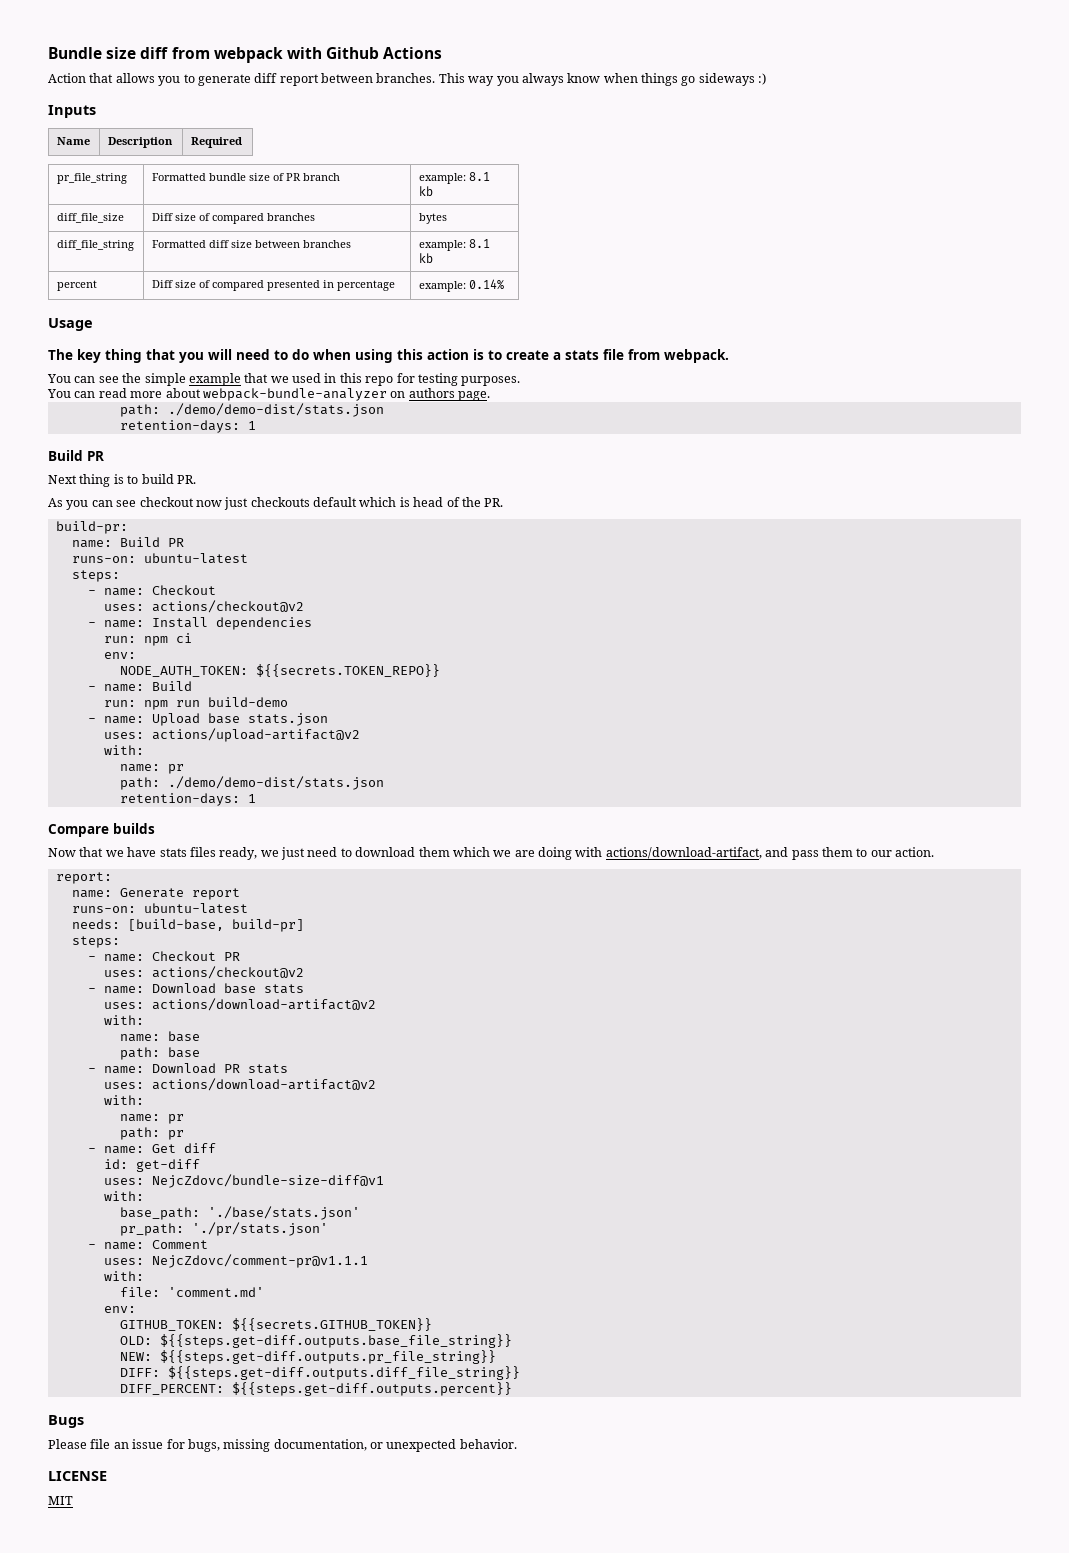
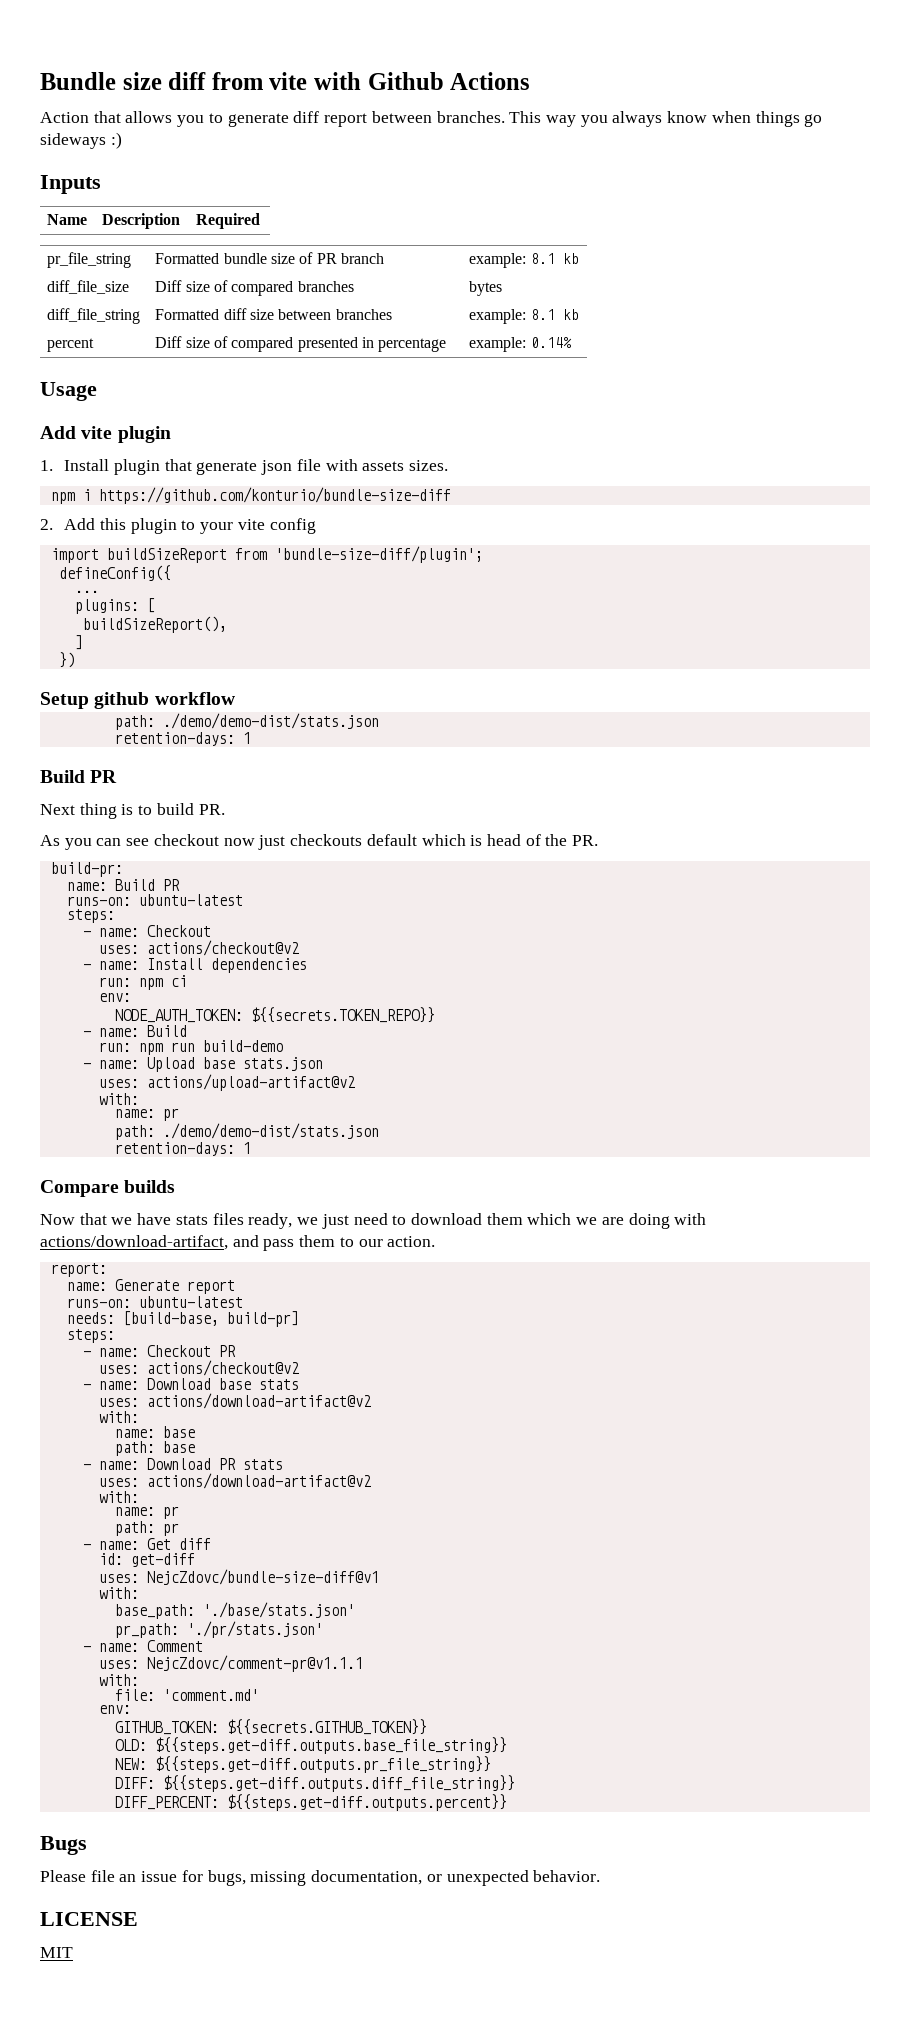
[213,47,283,63] webpack -> [269,72,308,90] vite
[48,349,729,363] [47,373,521,386] [47,388,490,401] The key thing that you will need to do when using this action is to create a stats file from webpack. // You can see the simple example that we used in this repo for testing purposes. // You can read more about webpack-bundle-analyzer on authors page. -> [40,426,171,443] [40,459,449,475] [50,487,451,504] [40,518,316,534] [50,546,483,563] [58,565,171,581] [74,590,99,593] [74,598,155,614] [82,616,227,633] [74,635,83,650] [58,652,75,668] [40,692,235,709] Add vite plugin // 1. Install plugin that generate json file with assets sizes. // npm i https://github.com/konturio/bundle-size-diff // 2. Add this plugin to your vite config // import buildSizeReport from 'bundle-size-diff/plugin'; // defineConfig({ // ... // plugins: [ // buildSizeReport(), // ] // }) // Setup github workflow

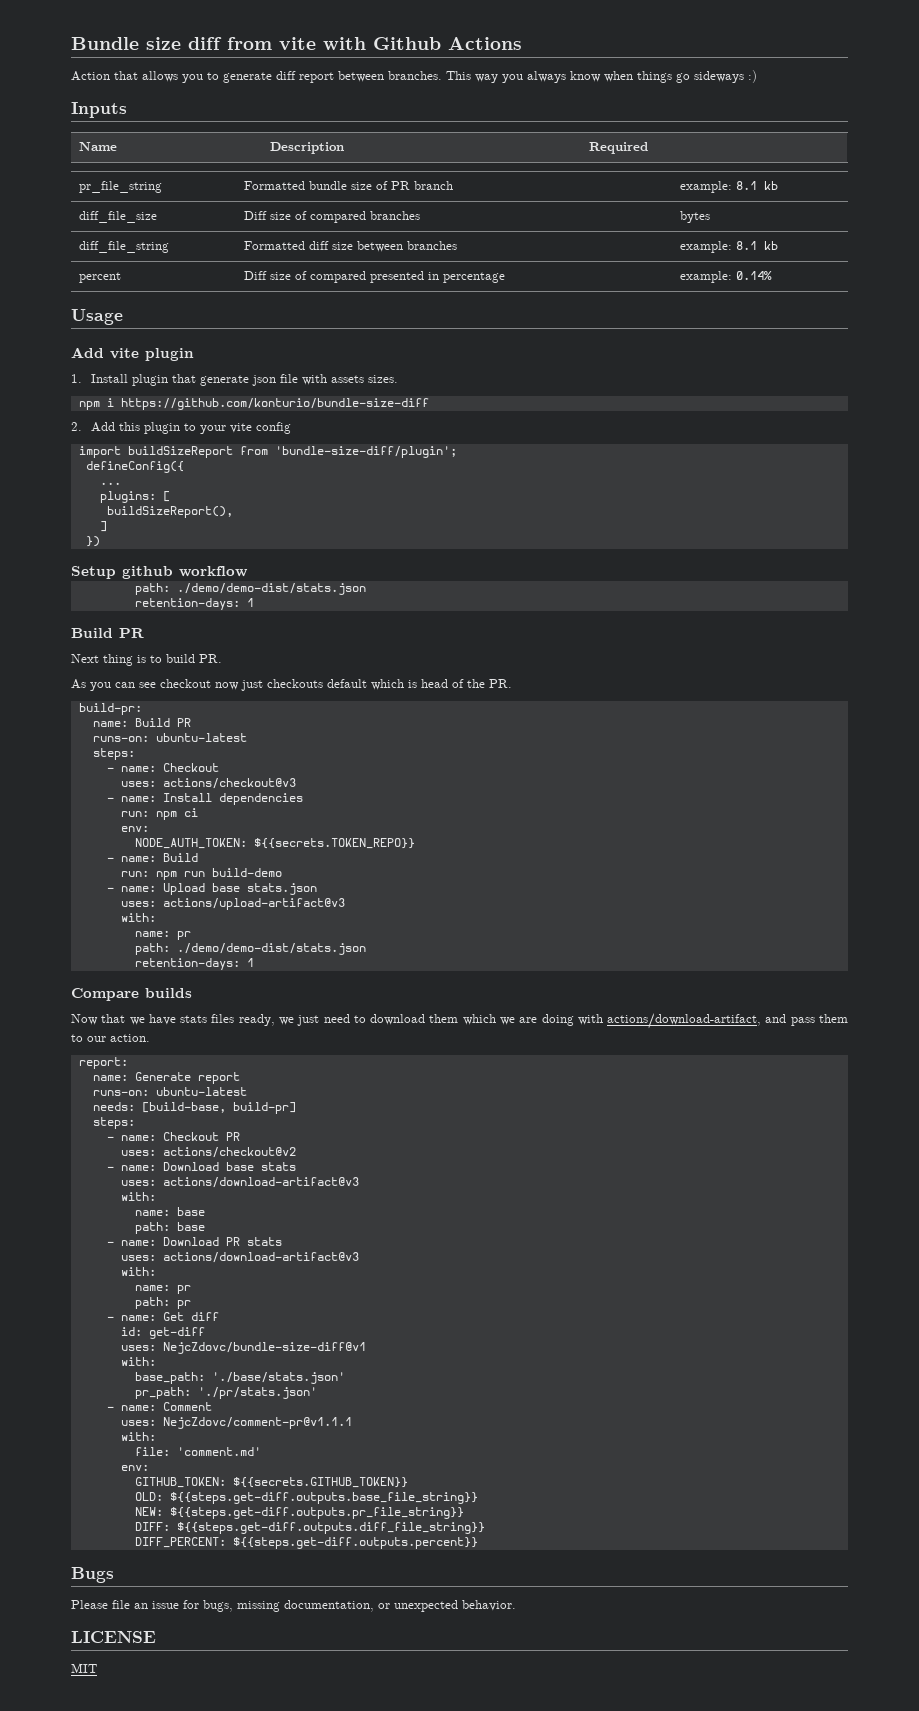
[146,940,299,956] actions/checkout@v2 -> [162,778,296,789] actions/checkout@v3
[146,1074,355,1091] actions/upload-artifact@v2 -> [162,898,345,910] actions/upload-artifact@v3
[146,1393,371,1409] actions/download-artifact@v2 -> [162,1177,359,1188] actions/download-artifact@v3
[146,1473,371,1489] actions/download-artifact@v2 -> [162,1252,359,1263] actions/download-artifact@v3

